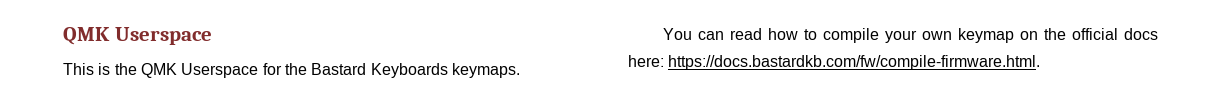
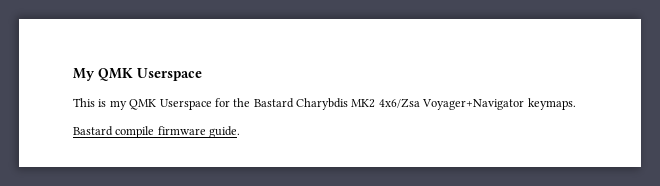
(63, 36) none -> [73,68,95,81] My
[114,63,137,75] the -> [109,100,127,110] my
[370,63,520,78] [663,28,1158,43] [628,55,1041,70] Keyboards keymaps. // You can read how to compile your own keymap on the official docs here: https://docs.bastardkb.com/fw/compile-firmware.html. -> [296,98,576,110] [73,126,241,138] Charybdis MK2 4x6/Zsa Voyager+Navigator keymaps. // Bastard compile firmware guide.

